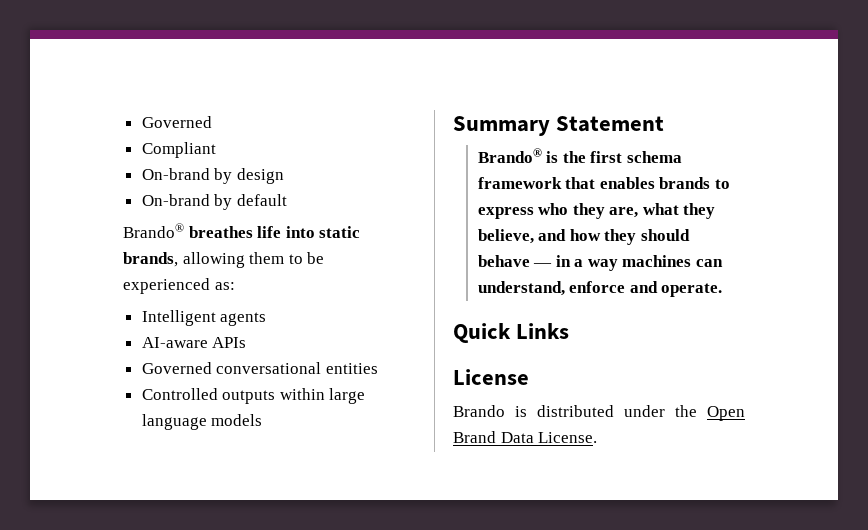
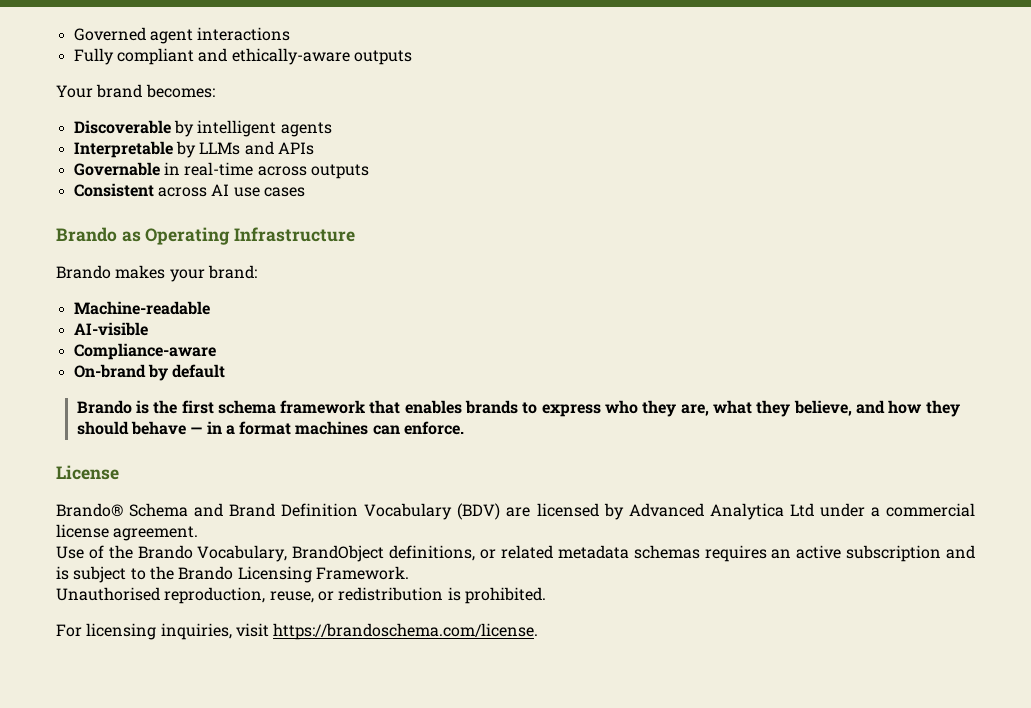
[141,116,212,128] [141,142,216,158] [141,168,284,184] [141,194,287,210] [123,223,361,238] [123,252,325,268] [123,278,235,294] [141,310,267,326] [141,337,247,348] [141,362,378,374] [141,388,366,404] [141,414,263,430] [453,116,665,136] [477,148,542,163] Governed // Compliant // On-brand by design // On-brand by default // Brando® breathes life into static brands, allowing them to be experienced as: // Intelligent agents // AI-aware APIs // Governed conversational entities // Controlled outputs within large language models // Summary Statement // Brando® -> [73,27,291,44] [73,48,412,65] [56,84,215,98] [73,120,332,137] [73,141,314,158] [73,162,369,179] [73,183,305,197] [56,227,356,245] [56,265,257,282] [73,301,210,315] [73,322,148,336] [73,343,216,360] [73,364,226,381] [76,400,132,414] Governed agent interactions // Fully compliant and ethically-aware outputs // Your brand becomes: // Discoverable by intelligent agents // Interpretable by LLMs and APIs // Governable in real-time across outputs // Consistent across AI use cases // Brando as Operating Infrastructure // Brando makes your brand: // Machine-readable // AI-visible // Compliance-aware // On-brand by default // Brando
[587,259,618,271] way -> [239,421,292,435] format
[477,281,723,297] [453,323,570,343] [453,369,529,385] [453,405,745,421] [453,431,598,443] understand, enforce and operate. // Quick Links // License // Brando is distributed under the Open Brand Data License. -> [404,421,465,435] [56,465,119,480] [56,503,976,520] [56,524,199,541] [56,545,976,562] [56,566,409,583] [56,587,546,604] [56,623,539,640] enforce. // License // Brando® Schema and Brand Definition Vocabulary (BDV) are licensed by Advanced Analytica Ltd under a commercial license agreement. // Use of the Brando Vocabulary, BrandObject definitions, or related metadata schemas requires an active subscription and is subject to the Brando Licensing Framework. // Unauthorised reproduction, reuse, or redistribution is prohibited. // For licensing inquiries, visit https://brandoschema.com/license.

